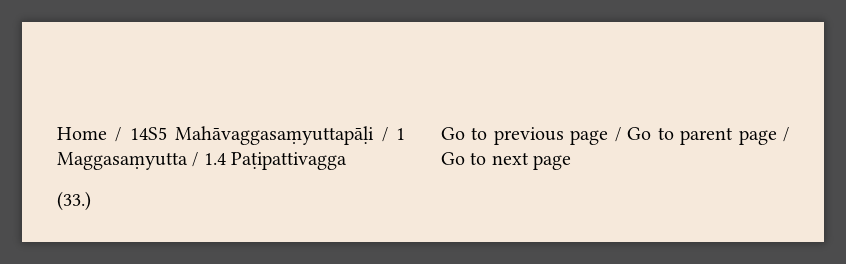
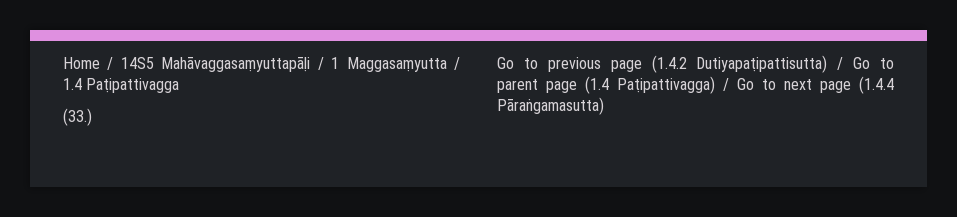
(609, 137) none -> [651,55,828,73] (1.4.2 Dutiyapaṭipattisutta)
(777, 137) none -> [585,76,715,94] (1.4 Paṭipattivagga)
(572, 162) none -> [859,76,894,94] [497,97,604,115] (1.4.4 Pāraṅgamasutta)

